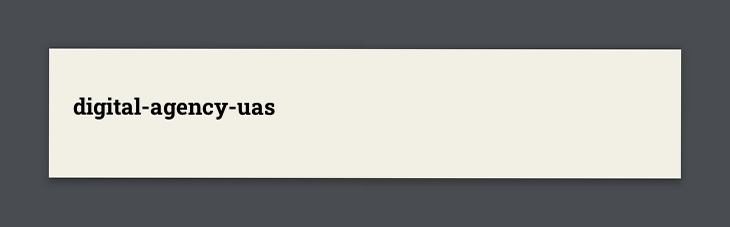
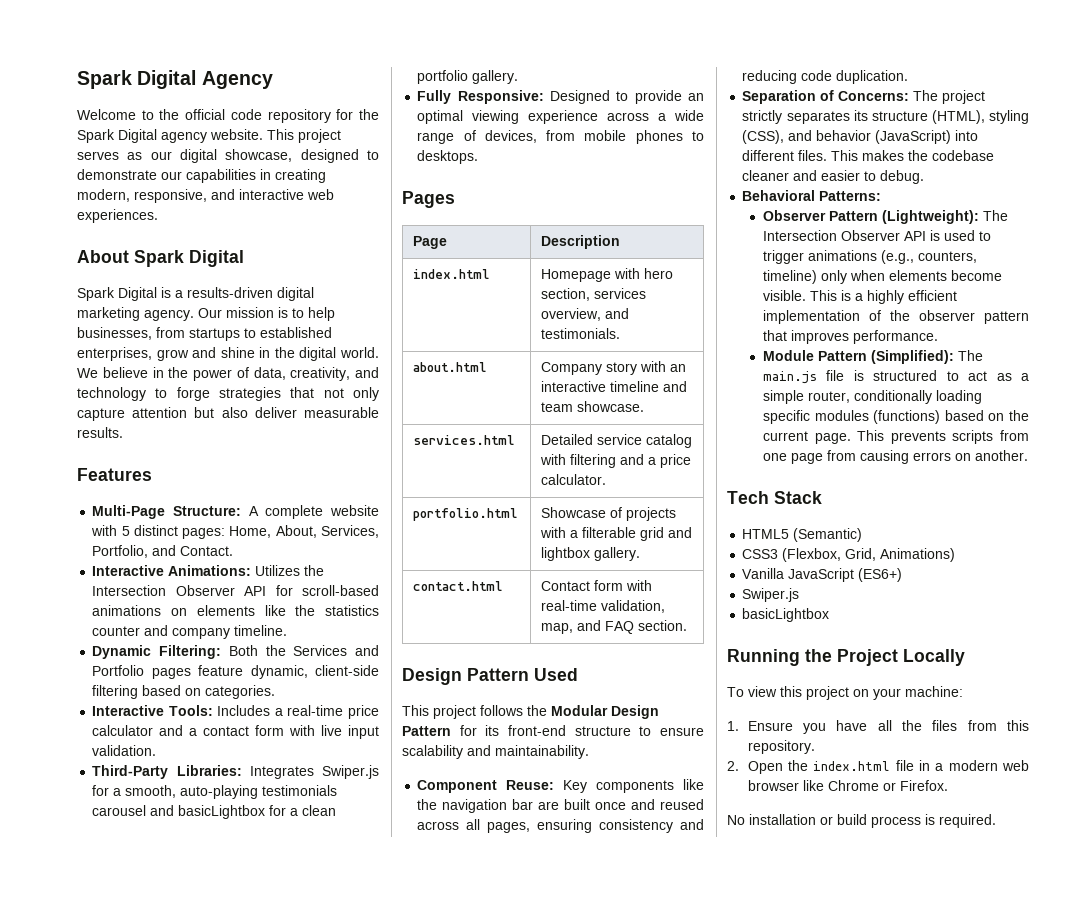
[72,96,276,120] digital-agency-uas -> [77,70,273,89] [77,109,379,123] [77,129,341,143] [77,149,379,163] [77,169,326,183] [77,189,334,203] [77,209,158,223] [77,250,244,267] [77,287,314,301] [77,307,335,321] [77,327,332,341] [77,347,379,361] [77,367,379,381] [77,387,379,401] [77,407,379,421] [77,427,123,438] [77,468,152,481] [92,505,379,519] [91,525,380,539] [92,545,234,558] [92,565,325,576] [92,585,379,596] [92,605,379,616] [92,625,288,639] [92,645,379,659] [92,665,379,679] [92,685,276,699] [92,705,379,719] [92,725,380,739] [92,745,157,756] [92,765,380,779] [92,785,338,799] [92,805,337,819] [417,70,519,84] [417,90,704,104] [417,110,704,124] [417,130,704,144] [417,150,479,164] [402,191,455,208] [413,236,448,249] [541,235,621,249] [413,269,491,279] [541,268,674,282] [541,288,647,301] [541,308,630,321] [541,328,621,339] [413,362,488,372] [541,361,687,375] [541,381,688,392] [541,401,645,412] [413,435,516,445] [541,434,693,448] [540,454,692,468] [541,474,607,485] [413,508,519,521] [541,507,677,521] [540,527,693,541] [541,547,641,561] [413,581,504,591] [541,580,653,591] [541,600,666,613] [541,620,688,634] [402,668,578,685] [402,705,659,719] [402,725,704,736] [402,745,589,759] [417,779,704,793] [417,799,704,813] [417,819,704,833] [742,70,909,84] [742,90,986,104] [742,110,1029,124] [742,130,979,144] [742,150,995,161] [742,170,925,184] [742,190,882,201] [763,210,1009,224] [763,230,992,241] [763,250,978,264] [763,270,1003,284] [763,290,958,304] [763,310,1029,324] [763,330,939,344] [763,350,984,364] [763,370,1029,384] [763,390,983,404] [763,410,1029,424] [763,430,1029,444] [763,450,1029,464] [727,491,822,504] [742,528,863,542] [742,548,956,562] [742,568,903,582] [742,588,800,602] [742,608,830,622] [727,649,965,666] [727,686,963,700] [727,720,1029,734] [747,740,815,754] [727,760,1029,774] [747,780,948,791] [727,814,996,828] Spark Digital Agency // Welcome to the official code repository for the Spark Digital agency website. This project serves as our digital showcase, designed to demonstrate our capabilities in creating modern, responsive, and interactive web experiences. // About Spark Digital // Spark Digital is a results-driven digital marketing agency. Our mission is to help businesses, from startups to established enterprises, grow and shine in the digital world. We believe in the power of data, creativity, and technology to forge strategies that not only capture attention but also deliver measurable results. // Features // Multi-Page Structure: A complete website with 5 distinct pages: Home, About, Services, Portfolio, and Contact. // Interactive Animations: Utilizes the Intersection Observer API for scroll-based animations on elements like the statistics counter and company timeline. // Dynamic Filtering: Both the Services and Portfolio pages feature dynamic, client-side filtering based on categories. // Interactive Tools: Includes a real-time price calculator and a contact form with live input validation. // Third-Party Libraries: Integrates Swiper.js for a smooth, auto-playing testimonials carousel and basicLightbox for a clean portfolio gallery. // Fully Responsive: Designed to provide an optimal viewing experience across a wide range of devices, from mobile phones to desktops. // Pages // Page | Description // index.html | Homepage with hero section, services overview, and testimonials. // about.html | Company story with an interactive timeline and team showcase. // services.html | Detailed service catalog with filtering and a price calculator. // portfolio.html | Showcase of projects with a filterable grid and lightbox gallery. // contact.html | Contact form with real-time validation, map, and FAQ section. // Design Pattern Used // This project follows the Modular Design Pattern for its front-end structure to ensure scalability and maintainability. // Component Reuse: Key components like the navigation bar are built once and reused across all pages, ensuring consistency and reducing code duplication. // Separation of Concerns: The project strictly separates its structure (HTML), styling (CSS), and behavior (JavaScript) into different files. This makes the codebase cleaner and easier to debug. // Behavioral Patterns: // Observer Pattern (Lightweight): The Intersection Observer API is used to trigger animations (e.g., counters, timeline) only when elements become visible. This is a highly efficient implementation of the observer pattern that improves performance. // Module Pattern (Simplified): The main.js file is structured to act as a simple router, conditionally loading specific modules (functions) based on the current page. This prevents scripts from one page from causing errors on another. // Tech Stack // HTML5 (Semantic) // CSS3 (Flexbox, Grid, Animations) // Vanilla JavaScript (ES6+) // Swiper.js // basicLightbox // Running the Project Locally // To view this project on your machine: // 1. Ensure you have all the files from this repository. // 2. Open the index.html file in a modern web browser like Chrome or Firefox. // No installation or build process is required.

